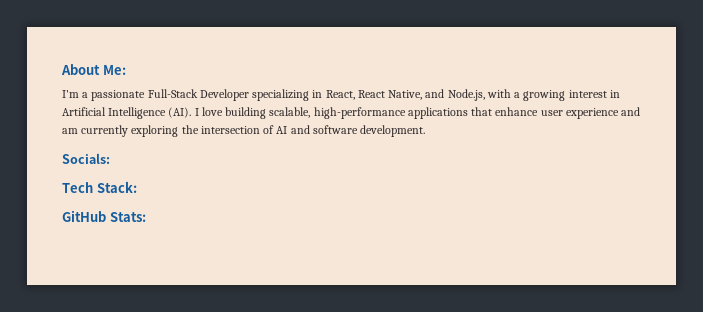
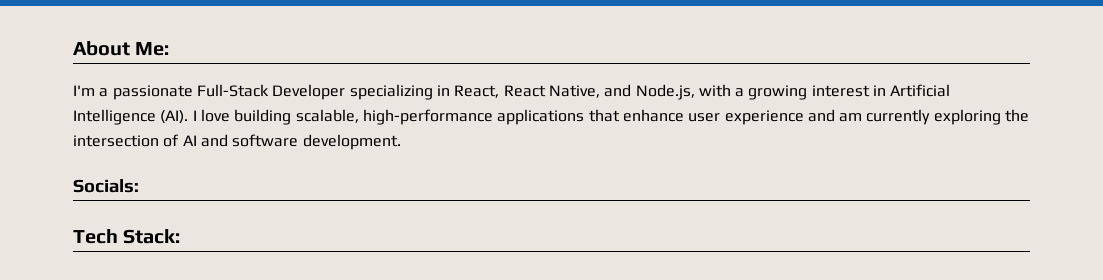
[62,210,146,222] // GitHub Stats: -> (181, 236) none

